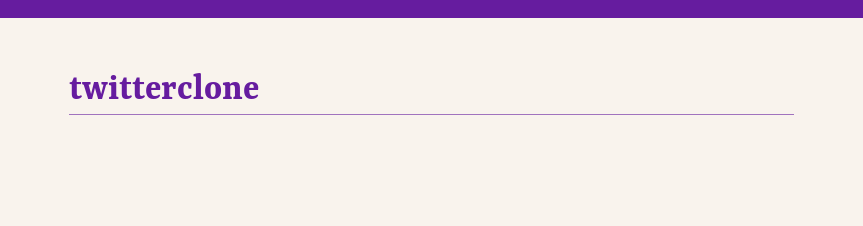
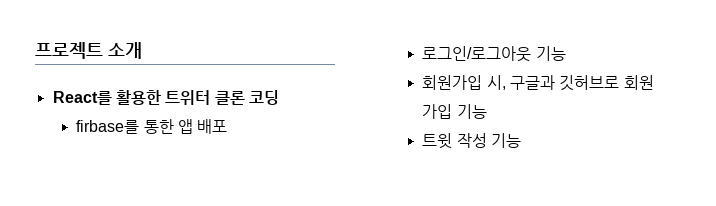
[69,73,259,99] twitterclone -> [35,42,142,59] [52,90,279,105] [76,119,228,134] [422,46,566,62] [422,75,654,91] [422,104,487,119] [422,133,521,149] 프로젝트 소개 // React를 활용한 트위터 클론 코딩 // firbase를 통한 앱 배포 // 로그인/로그아웃 기능 // 회원가입 시, 구글과 깃허브로 회원 가입 기능 // 트윗 작성 기능

